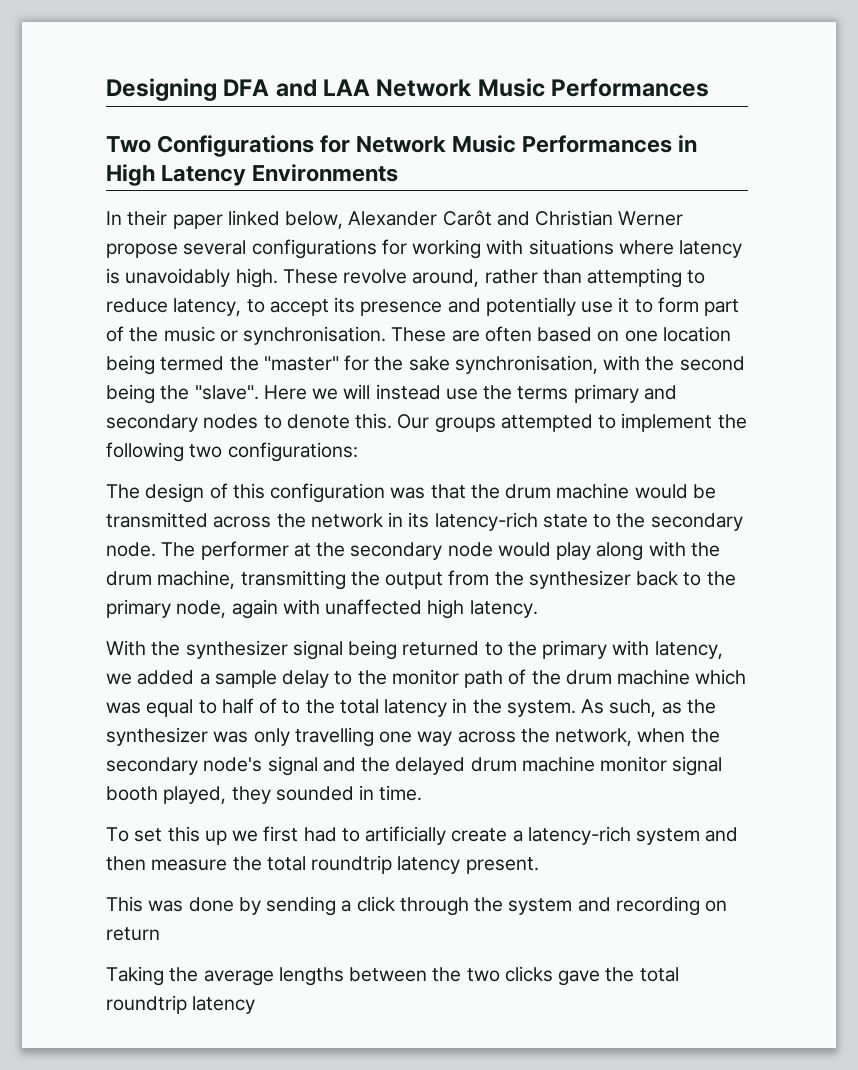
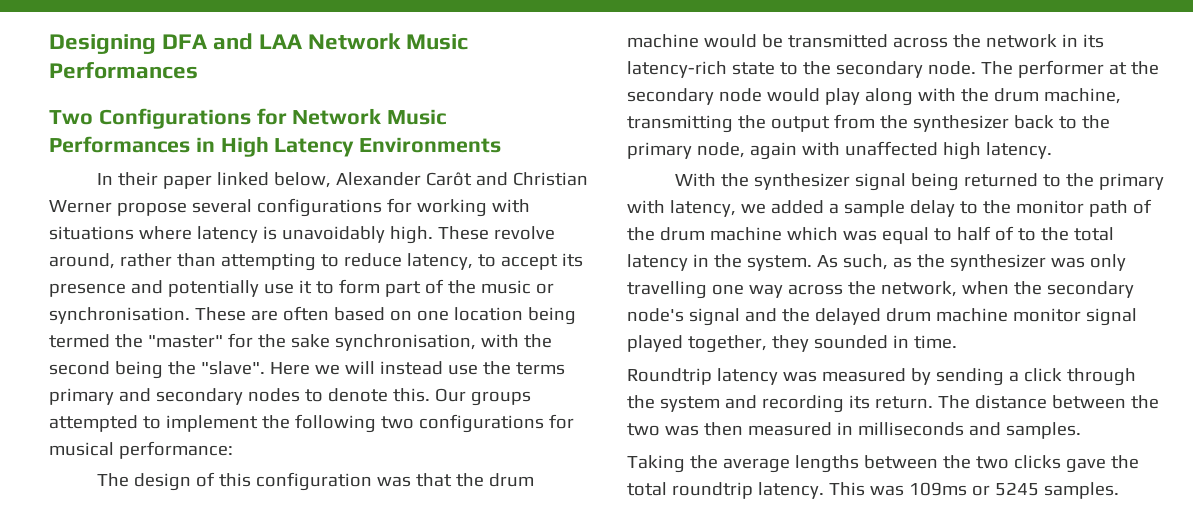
[227,442,358,462] configurations: -> [418,414,574,433] [49,441,233,459] configurations for musical performance:
[106,786,227,804] booth played, -> [627,335,767,353] played together,
[106,826,739,845] [106,855,539,874] [106,896,234,912] To set this up we first had to artificially create a latency-rich system and then measure the total roundtrip latency present. // This was done -> [627,368,906,385] Roundtrip latency was measured
[705,900,728,912] [106,927,160,941] on return -> [848,395,1159,409] [627,422,1081,439] its return. The distance between the two was then measured in milliseconds and samples.
[192,996,256,1014] latency -> [757,482,1119,499] latency. This was 109ms or 5245 samples.

